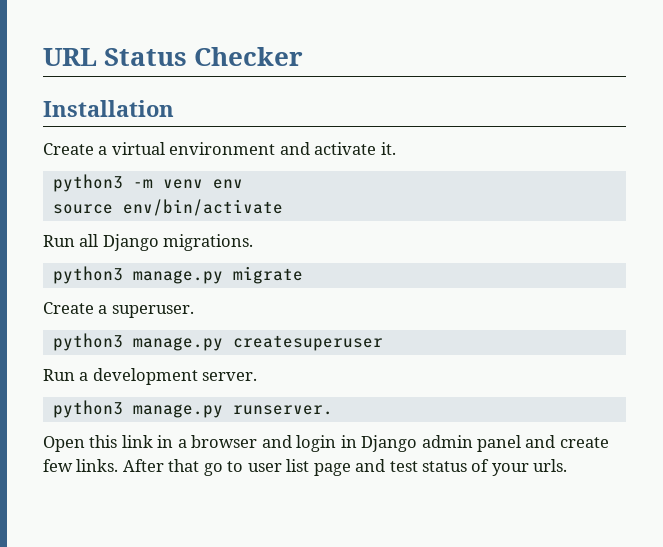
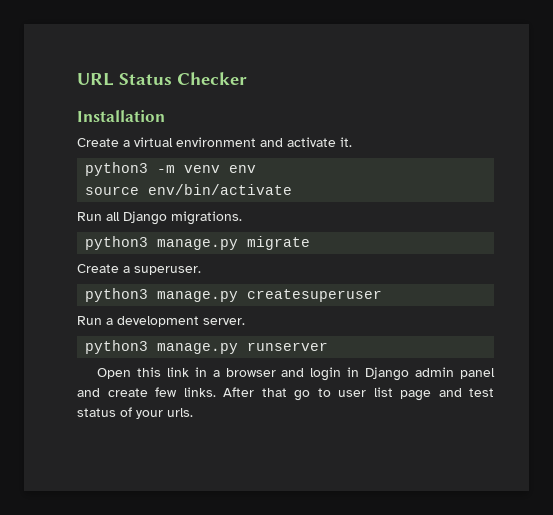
[232,405,333,415] runserver. -> [247,342,329,351] runserver

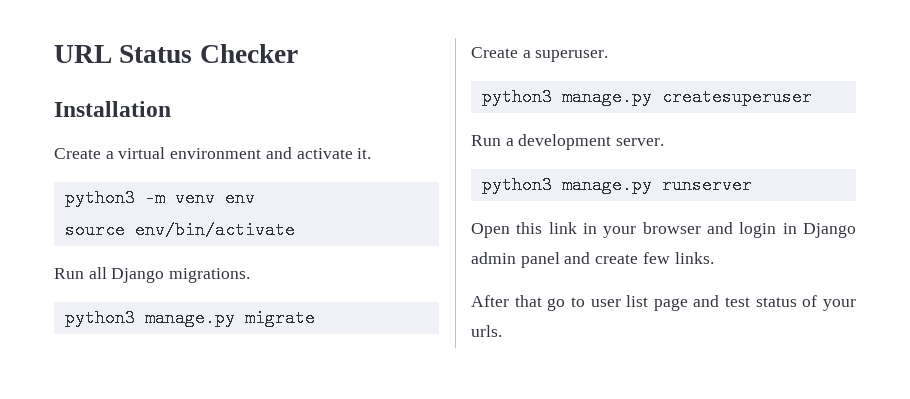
[212,370,220,377] a -> [603,226,637,238] your
(216, 392) none -> (714, 258) //

